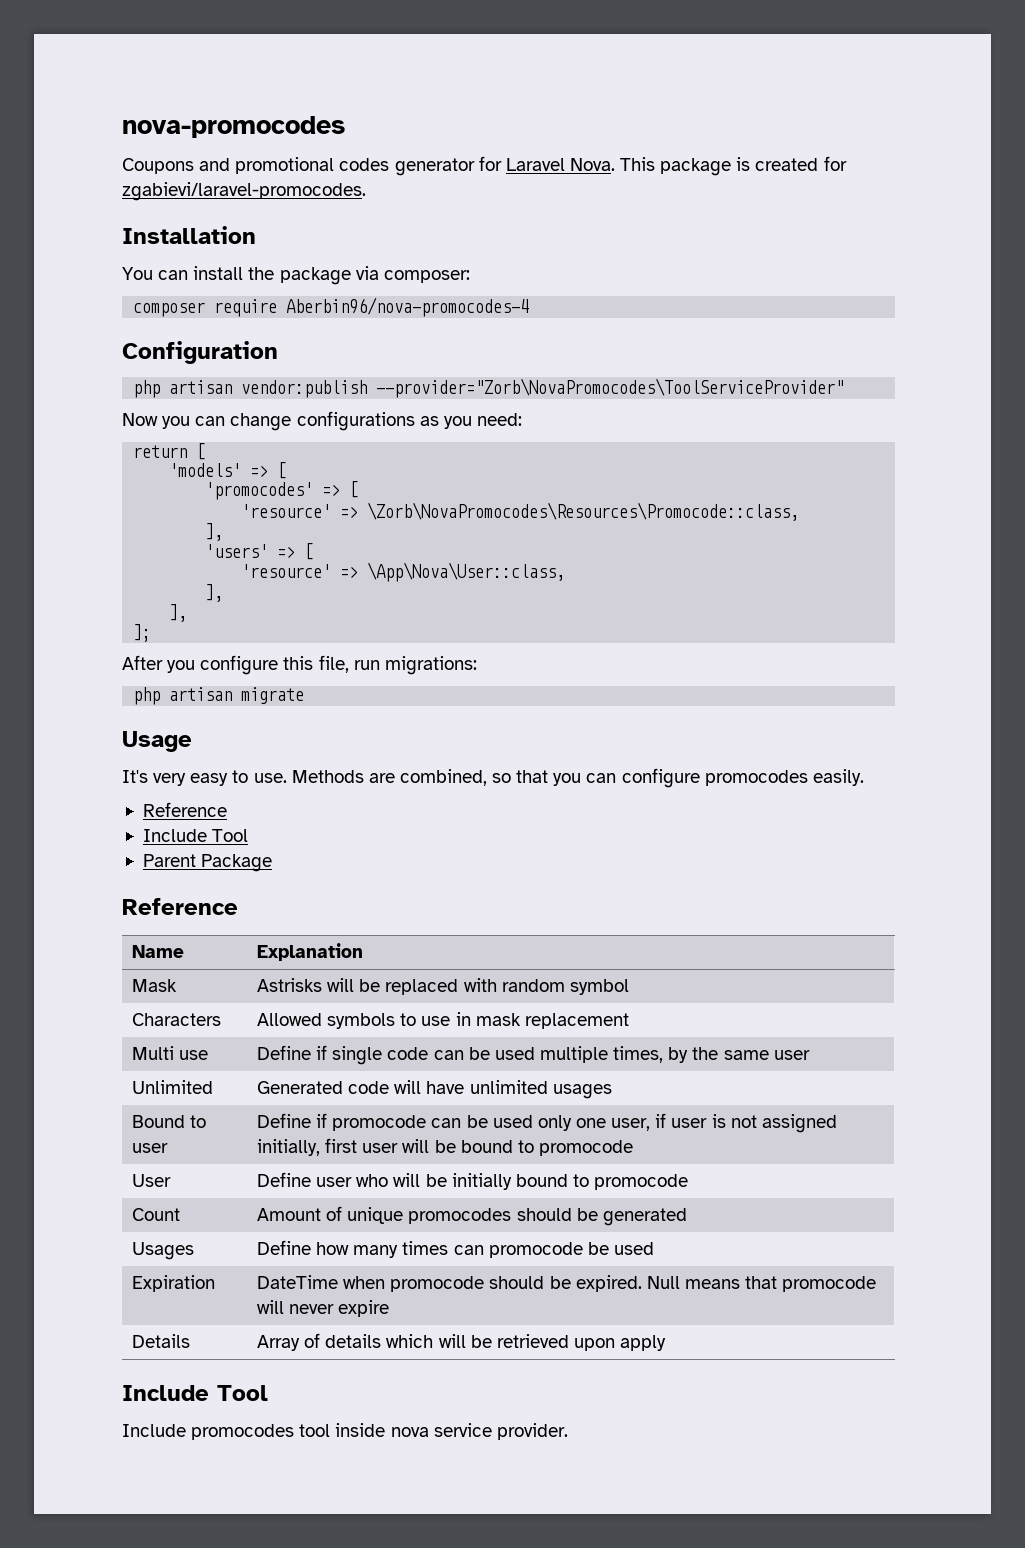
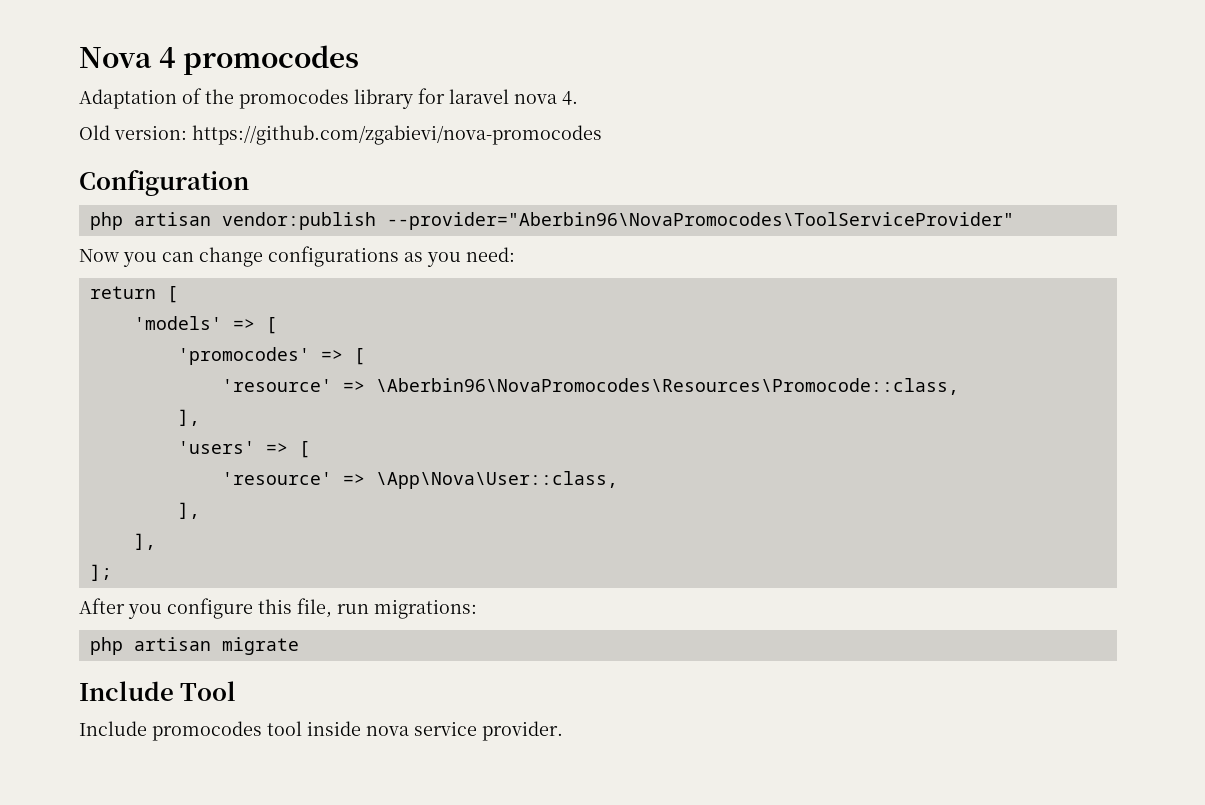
[122,116,345,138] [122,156,847,176] [122,182,366,201] [122,226,256,244] [122,266,470,285] [133,297,530,317] nova-promocodes // Coupons and promotional codes generator for Laravel Nova. This package is created for zgabievi/laravel-promocodes. // Installation // You can install the package via composer: // composer require Aberbin96/nova-promocodes-4 -> [79,45,360,75] [79,88,578,109] [79,125,602,145] Nova 4 promocodes // Adaptation of the promocodes library for laravel nova 4. // Old version: https://github.com/zgabievi/nova-promocodes
[376,378,845,398] --provider="Zorb\NovaPromocodes\ToolServiceProvider" -> [386,212,1014,230] --provider="Aberbin96\NovaPromocodes\ToolServiceProvider"
[367,502,800,521] \Zorb\NovaPromocodes\Resources\Promocode::class, -> [375,378,959,395] \Aberbin96\NovaPromocodes\Resources\Promocode::class,
[122,731,192,752] [122,768,864,788] [142,802,227,817] [142,829,249,842] [142,854,273,872] [122,898,238,915] [132,945,185,958] [257,943,364,961] [132,979,178,992] [257,978,629,995] [132,1013,222,1026] [257,1012,629,1029] [132,1046,209,1060] [257,1045,810,1065] [132,1080,214,1094] [257,1080,612,1099] [132,1115,207,1128] [132,1143,169,1153] [257,1113,837,1133] [257,1138,633,1156] [132,1174,172,1187] [257,1172,689,1190] [132,1208,181,1221] [257,1206,687,1226] [132,1242,195,1260] [257,1240,654,1258] [132,1275,216,1292] [257,1275,877,1292] [257,1300,390,1317] [132,1334,191,1348] [257,1333,667,1351] // Usage // It's very easy to use. Methods are combined, so that you can configure promocodes easily. // Reference // Include Tool // Parent Package // Reference // Name | Explanation // Mask | Astrisks will be replaced with random symbol // Characters | Allowed symbols to use in mask replacement // Multi use | Define if single code can be used multiple times, by the same user // Unlimited | Generated code will have unlimited usages // Bound to user | Define if promocode can be used only one user, if user is not assigned initially, first user will be bound to promocode // User | Define user who will be initially bound to promocode // Count | Amount of unique promocodes should be generated // Usages | Define how many times can promocode be used // Expiration | DateTime when promocode should be expired. Null means that promocode will never expire // Details | Array of details which will be retrieved upon apply -> (299, 646) none

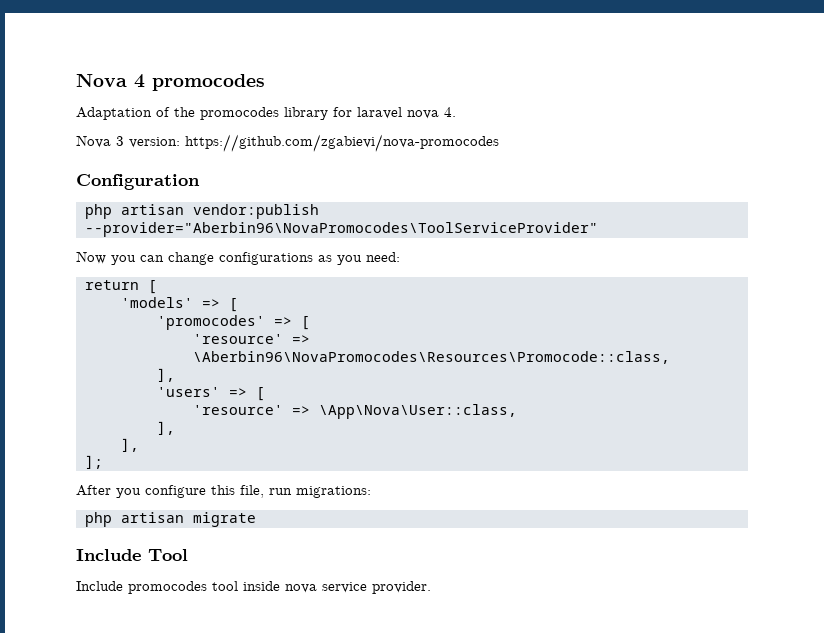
[79,125,110,140] Old -> [76,135,124,148] Nova 3

